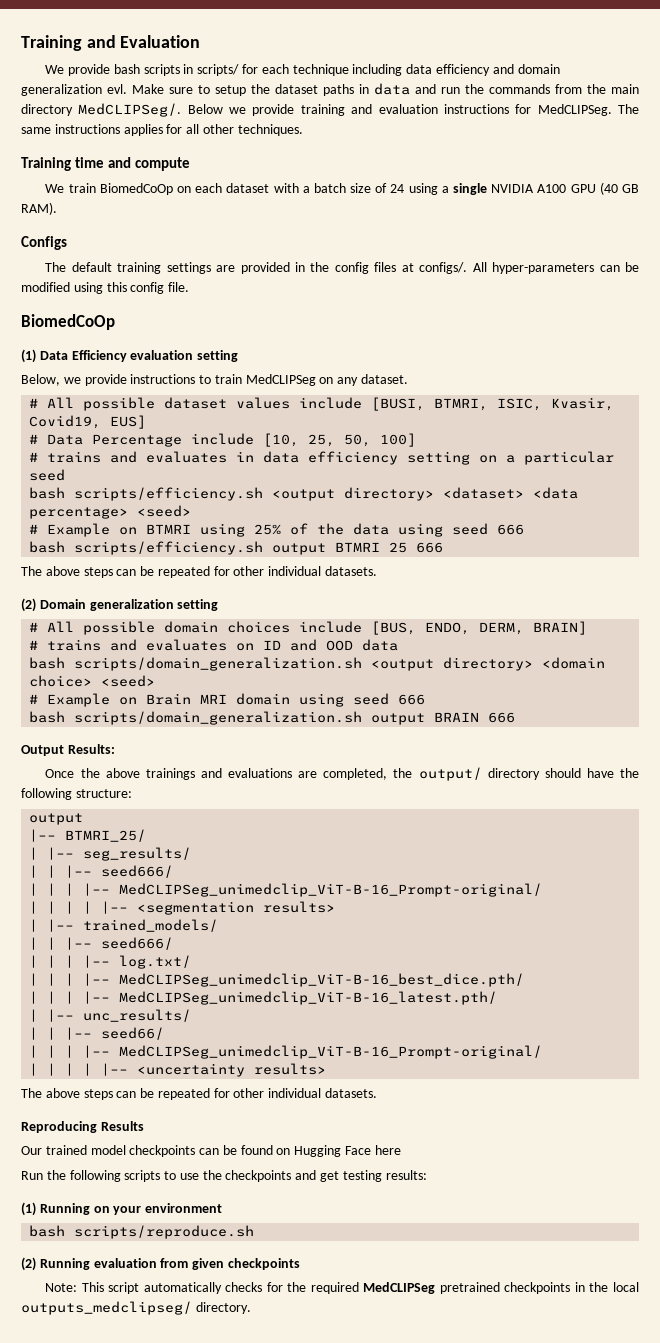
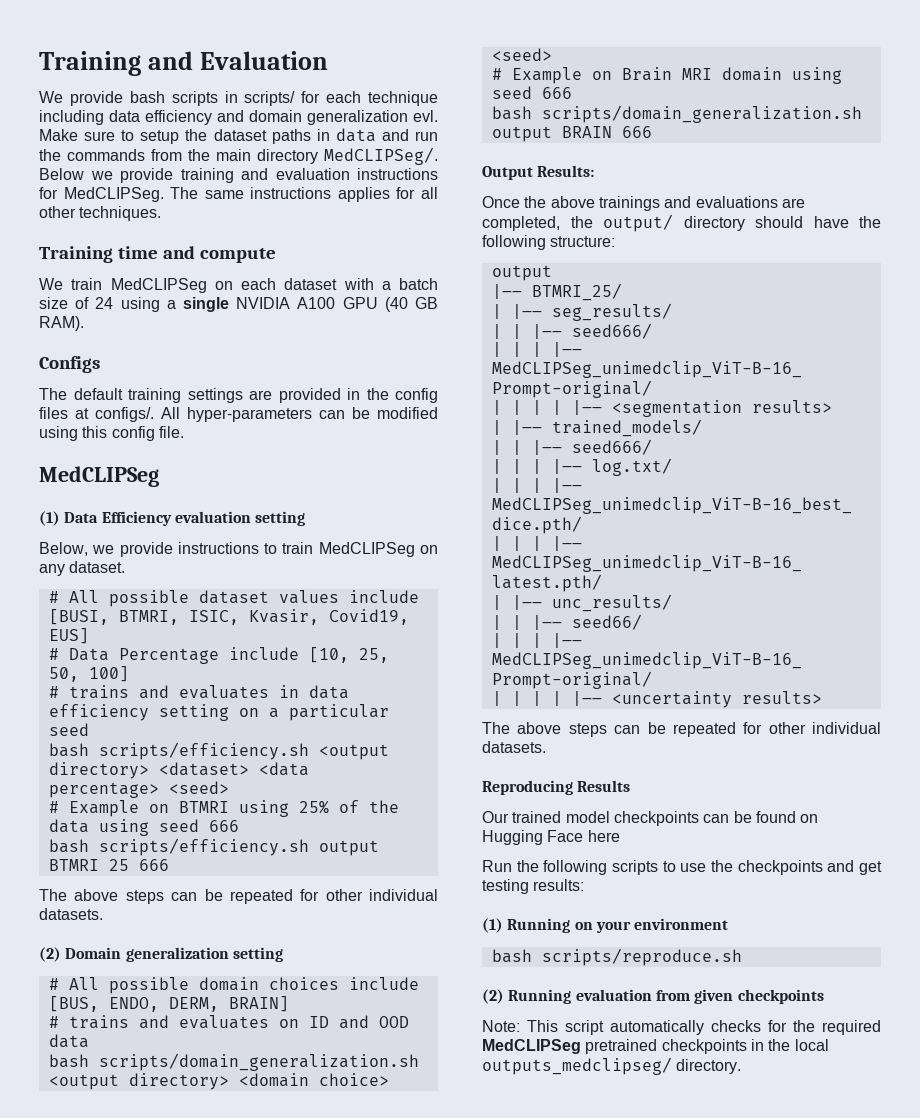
[99,183,173,195] BiomedCoOp -> [110,278,207,293] MedCLIPSeg
[21,314,115,330] BiomedCoOp -> [39,466,159,487] MedCLIPSeg

